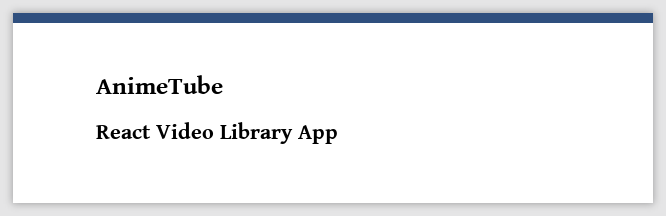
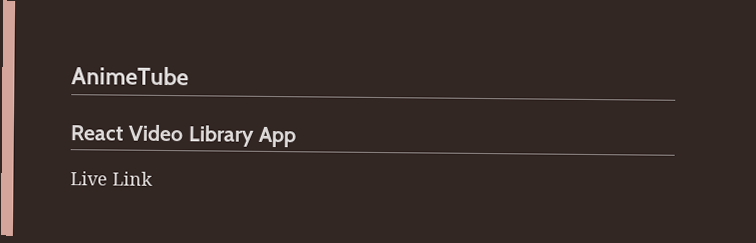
(338, 134) none -> [70,171,153,186] // Live Link

